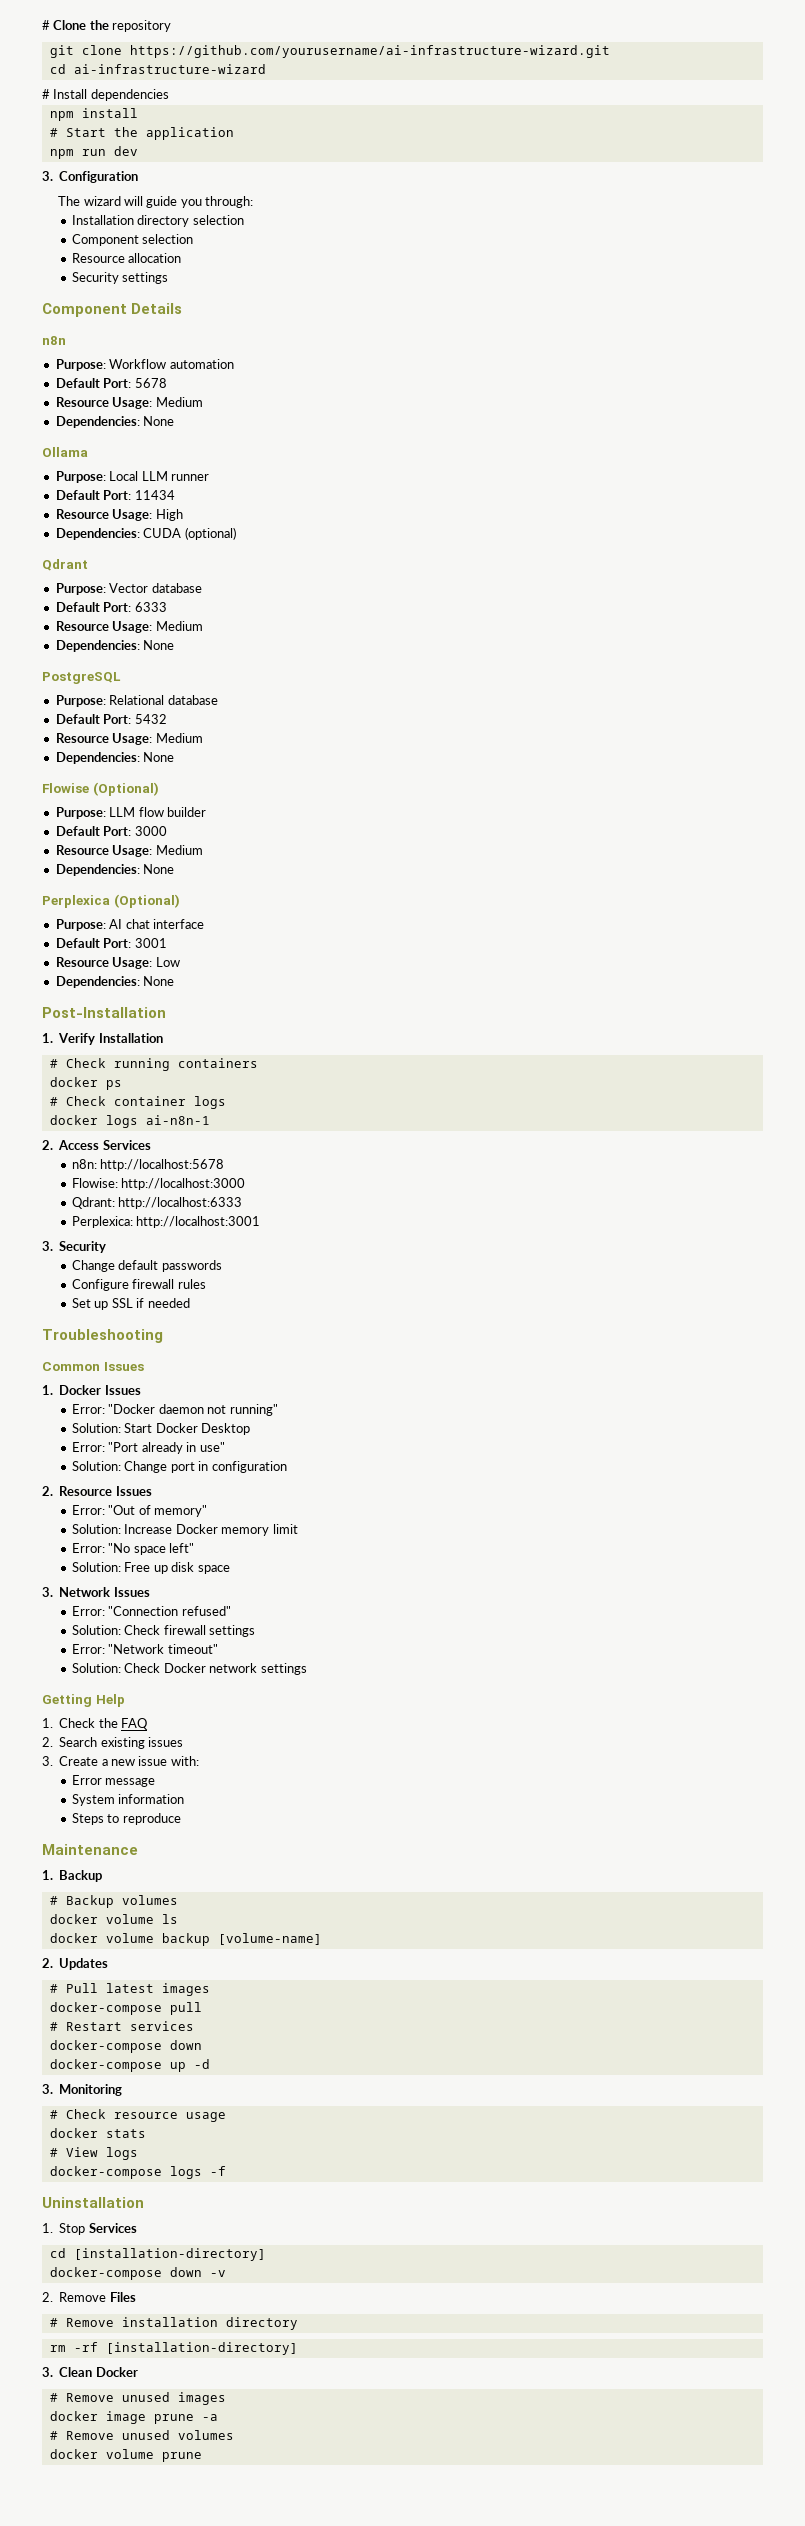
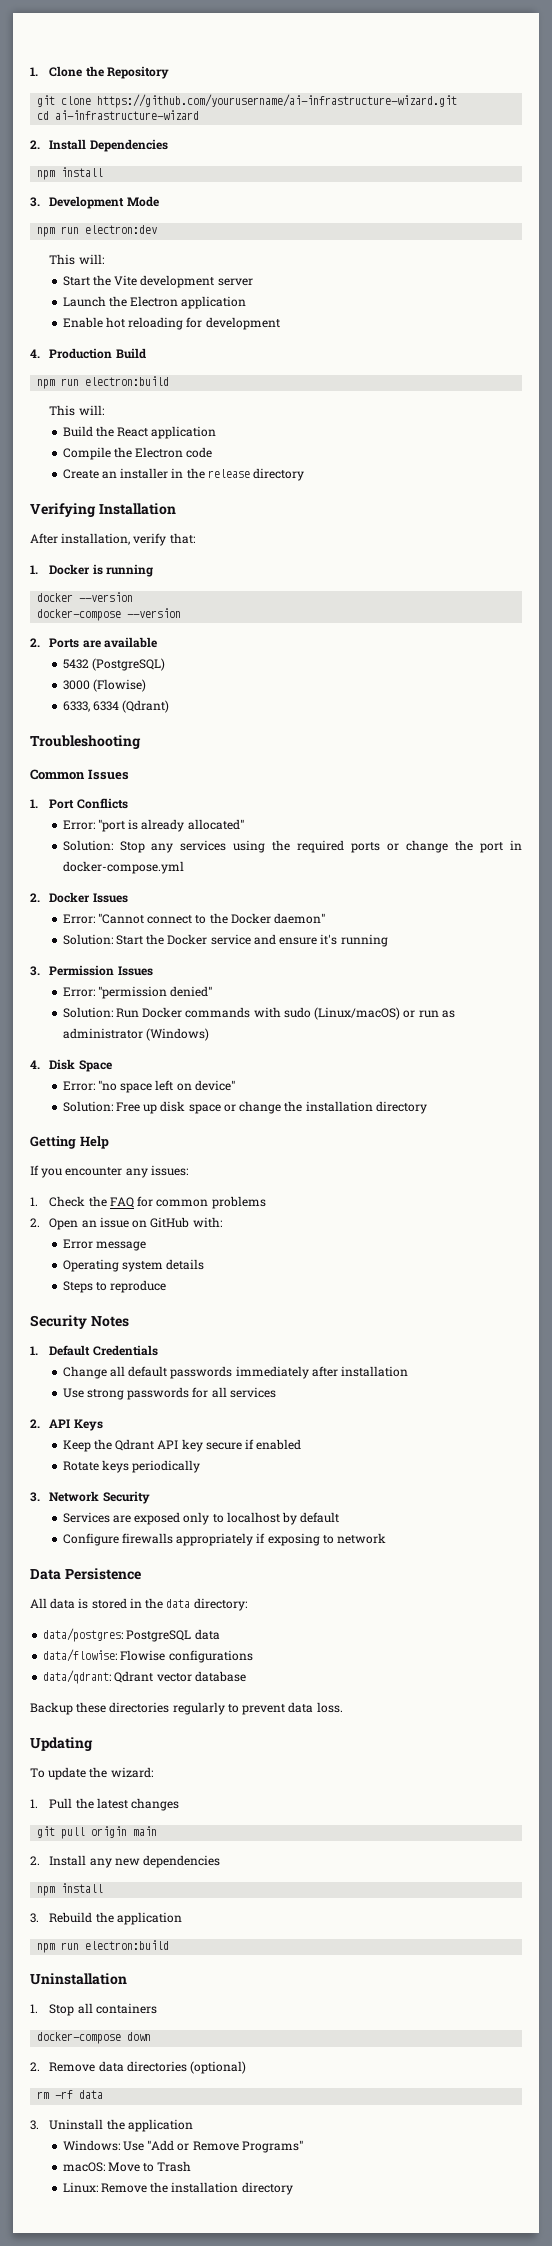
[42,20,50,30] # -> [30,67,38,76] 1.
[112,20,172,32] repository -> [106,66,169,79] Repository
[42,89,169,101] [49,108,138,121] [49,127,234,140] [49,146,138,159] [42,171,139,183] [58,196,254,208] [72,215,244,227] [72,234,194,246] [72,253,182,263] [72,272,169,284] [42,303,183,317] [42,336,66,345] [55,359,234,371] [55,378,167,388] [55,397,203,409] [55,416,175,428] [42,447,88,457] [55,471,209,483] [55,490,175,500] [55,509,183,521] [55,527,236,540] [42,559,88,571] [55,583,202,595] [55,602,167,612] [55,621,203,633] [55,640,175,652] [42,672,121,684] [55,695,218,707] [55,714,167,724] [55,733,203,745] [55,752,175,764] [42,782,159,796] [55,807,206,819] [55,826,167,836] [55,845,203,857] [55,864,175,876] [42,894,180,908] [55,919,204,931] [55,938,167,948] [55,957,180,969] [55,976,175,988] [42,1007,166,1018] [42,1033,163,1045] [49,1058,258,1071] [49,1077,122,1090] [49,1096,226,1109] [49,1115,210,1128] [42,1140,151,1150] [72,1159,225,1171] [72,1178,246,1190] [72,1197,243,1209] [72,1216,261,1228] [42,1241,107,1253] [72,1260,222,1272] [72,1279,206,1291] [72,1298,190,1310] [42,1329,163,1343] [42,1362,144,1371] [42,1385,141,1395] [72,1404,278,1416] [72,1423,251,1435] [72,1442,225,1454] [72,1461,287,1473] [42,1486,152,1496] [72,1505,208,1517] [72,1524,298,1536] [72,1543,195,1555] # Install dependencies // npm install // # Start the application // npm run dev // 3. Configuration // The wizard will guide you through: // Installation directory selection // Component selection // Resource allocation // Security settings // Component Details // n8n // Purpose: Workflow automation // Default Port: 5678 // Resource Usage: Medium // Dependencies: None // Ollama // Purpose: Local LLM runner // Default Port: 11434 // Resource Usage: High // Dependencies: CUDA (optional) // Qdrant // Purpose: Vector database // Default Port: 6333 // Resource Usage: Medium // Dependencies: None // PostgreSQL // Purpose: Relational database // Default Port: 5432 // Resource Usage: Medium // Dependencies: None // Flowise (Optional) // Purpose: LLM flow builder // Default Port: 3000 // Resource Usage: Medium // Dependencies: None // Perplexica (Optional) // Purpose: AI chat interface // Default Port: 3001 // Resource Usage: Low // Dependencies: None // Post-Installation // 1. Verify Installation // # Check running containers // docker ps // # Check container logs // docker logs ai-n8n-1 // 2. Access Services // n8n: http://localhost:5678 // Flowise: http://localhost:3000 // Qdrant: http://localhost:6333 // Perplexica: http://localhost:3001 // 3. Security // Change default passwords // Configure firewall rules // Set up SSL if needed // Troubleshooting // Common Issues // 1. Docker Issues // Error: "Docker daemon not running" // Solution: Start Docker Desktop // Error: "Port already in use" // Solution: Change port in configuration // 2. Resource Issues // Error: "Out of memory" // Solution: Increase Docker memory limit // Error: "No space left" -> [30,139,168,152] [37,167,104,180] [30,196,159,209] [37,225,158,237] [49,254,104,265] [62,275,253,288] [62,296,247,309] [62,317,280,330] [30,348,146,359] [37,376,170,389] [49,405,104,416] [62,426,217,439] [62,447,213,460] [62,468,305,481] [30,503,176,517] [30,533,195,546] [30,564,153,577] [37,592,134,602] [37,608,182,621] [30,637,157,648] [62,658,165,671] [62,679,146,692] [62,700,170,713] [30,735,141,749] [30,769,129,780] [30,798,128,809] [62,819,244,832] [62,840,522,853] [62,861,184,874] [30,892,128,903] [62,913,326,924] [62,934,388,947] [30,965,153,976] [62,986,213,999] [62,1007,455,1020] [62,1028,209,1041] [30,1059,112,1072] [62,1080,235,1093] 2. Install Dependencies // npm install // 3. Development Mode // npm run electron:dev // This will: // Start the Vite development server // Launch the Electron application // Enable hot reloading for development // 4. Production Build // npm run electron:build // This will: // Build the React application // Compile the Electron code // Create an installer in the release directory // Verifying Installation // After installation, verify that: // 1. Docker is running // docker --version // docker-compose --version // 2. Ports are available // 5432 (PostgreSQL) // 3000 (Flowise) // 6333, 6334 (Qdrant) // Troubleshooting // Common Issues // 1. Port Conflicts // Error: "port is already allocated" // Solution: Stop any services using the required ports or change the port in docker-compose.yml // 2. Docker Issues // Error: "Cannot connect to the Docker daemon" // Solution: Start the Docker service and ensure it's running // 3. Permission Issues // Error: "permission denied" // Solution: Run Docker commands with sudo (Linux/macOS) or run as administrator (Windows) // 4. Disk Space // Error: "no space left on device"
[42,1587,150,1597] [72,1606,231,1616] [72,1625,256,1637] [72,1644,218,1654] [72,1663,307,1675] [42,1694,125,1707] [42,1718,148,1730] [42,1737,183,1749] [42,1756,168,1766] // 3. Network Issues // Error: "Connection refused" // Solution: Check firewall settings // Error: "Network timeout" // Solution: Check Docker network settings // Getting Help // 1. Check the FAQ // 2. Search existing issues // 3. Create a new issue -> [223,1101,427,1114] [30,1136,109,1149] [30,1165,188,1178] [30,1196,266,1209] [30,1217,190,1230] or change the installation directory // Getting Help // If you encounter any issues: // 1. Check the FAQ for common problems // 2. Open an issue on GitHub
[72,1794,185,1806] System information -> [62,1259,205,1272] Operating system details
[42,1844,138,1855] [42,1870,103,1882] [49,1895,178,1908] [49,1914,178,1924] [49,1933,322,1946] [42,1958,109,1970] [49,1983,210,1996] [49,2002,202,2015] [49,2021,194,2031] [49,2040,202,2053] [49,2059,210,2072] [42,2084,123,2096] [49,2109,226,2122] [49,2128,146,2138] [49,2147,138,2160] [49,2166,226,2179] Maintenance // 1. Backup // # Backup volumes // docker volume ls // docker volume backup [volume-name] // 2. Updates // # Pull latest images // docker-compose pull // # Restart services // docker-compose down // docker-compose up -d // 3. Monitoring // # Check resource usage // docker stats // # View logs // docker-compose logs -f -> [30,1315,129,1329] [30,1345,158,1356] [62,1366,409,1379] [62,1387,276,1400] [30,1419,103,1431] [62,1439,302,1452] [62,1460,201,1473] [30,1491,150,1504] [62,1512,340,1525] [62,1533,387,1546] [30,1568,141,1580] [30,1598,247,1611] [43,1628,220,1642] [43,1649,253,1663] [43,1670,246,1684] [30,1702,343,1715] [30,1737,93,1751] [30,1767,153,1780] [30,1798,180,1811] [37,1826,158,1839] [30,1855,221,1868] [37,1883,104,1896] [30,1912,182,1925] [37,1940,170,1953] Security Notes // 1. Default Credentials // Change all default passwords immediately after installation // Use strong passwords for all services // 2. API Keys // Keep the Qdrant API key secure if enabled // Rotate keys periodically // 3. Network Security // Services are exposed only to localhost by default // Configure firewalls appropriately if exposing to network // Data Persistence // All data is stored in the data directory: // data/postgres: PostgreSQL data // data/flowise: Flowise configurations // data/qdrant: Qdrant vector database // Backup these directories regularly to prevent data loss. // Updating // To update the wizard: // 1. Pull the latest changes // git pull origin main // 2. Install any new dependencies // npm install // 3. Rebuild the application // npm run electron:build
[88,2223,137,2233] [49,2248,266,2261] [49,2267,226,2280] Services // cd [installation-directory] // docker-compose down -v -> [77,2003,157,2014] [37,2032,152,2044] all containers // docker-compose down
[109,2292,136,2302] [49,2317,298,2330] Files // # Remove installation directory -> [98,2061,247,2074] data directories (optional)
[105,2342,298,2355] [42,2367,138,2377] [49,2392,226,2405] [49,2411,218,2424] [49,2430,234,2440] [49,2449,202,2462] [installation-directory] // 3. Clean Docker // # Remove unused images // docker image prune -a // # Remove unused volumes // docker volume prune -> [79,2090,104,2099] [30,2119,193,2132] [62,2140,303,2153] [62,2161,192,2172] [62,2182,293,2195] data // 3. Uninstall the application // Windows: Use "Add or Remove Programs" // macOS: Move to Trash // Linux: Remove the installation directory

